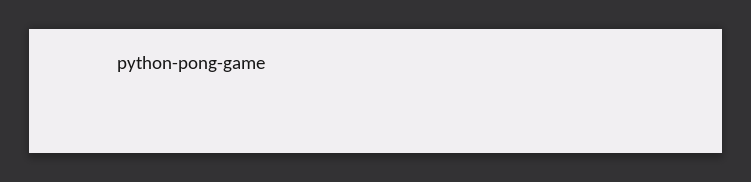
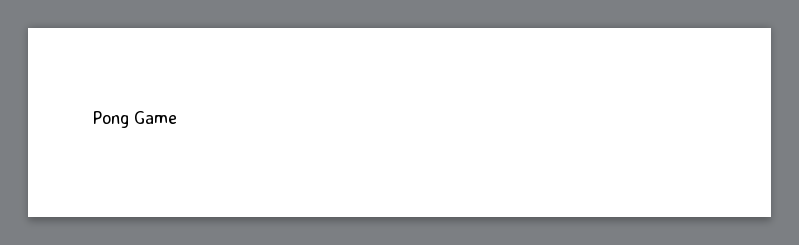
[117,56,265,72] python-pong-game -> [92,111,177,128] Pong Game

